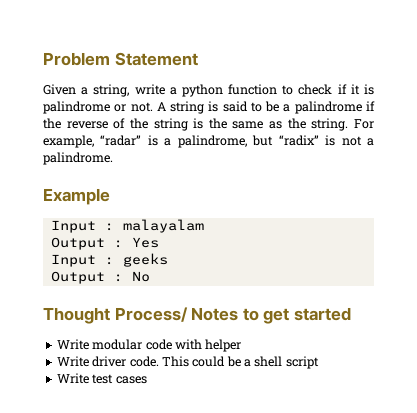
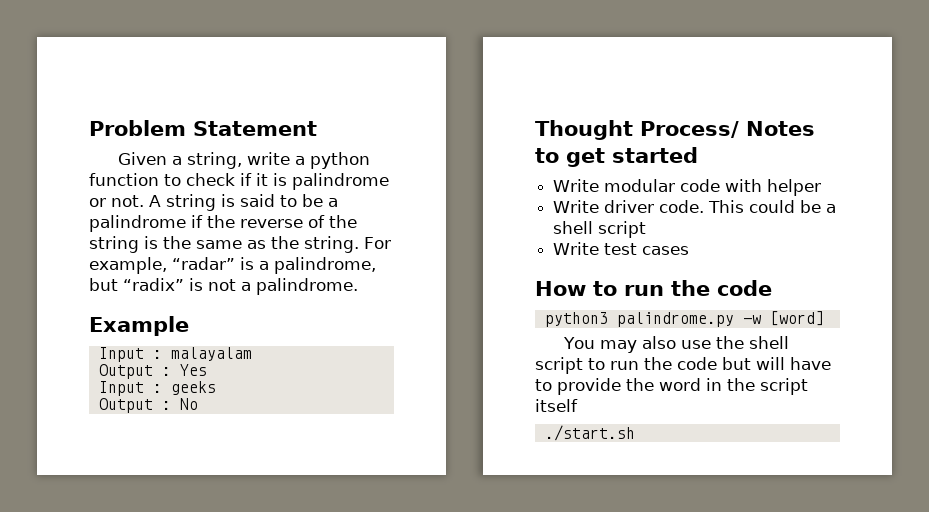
(147, 380) none -> [535,280,772,296] [544,311,824,327] [563,336,790,353] [535,357,831,374] [535,378,808,395] [535,399,578,412] [544,425,635,441] // How to run the code // python3 palindrome.py -w [word] // You may also use the shell script to run the code but will have to provide the word in the script itself // ./start.sh

